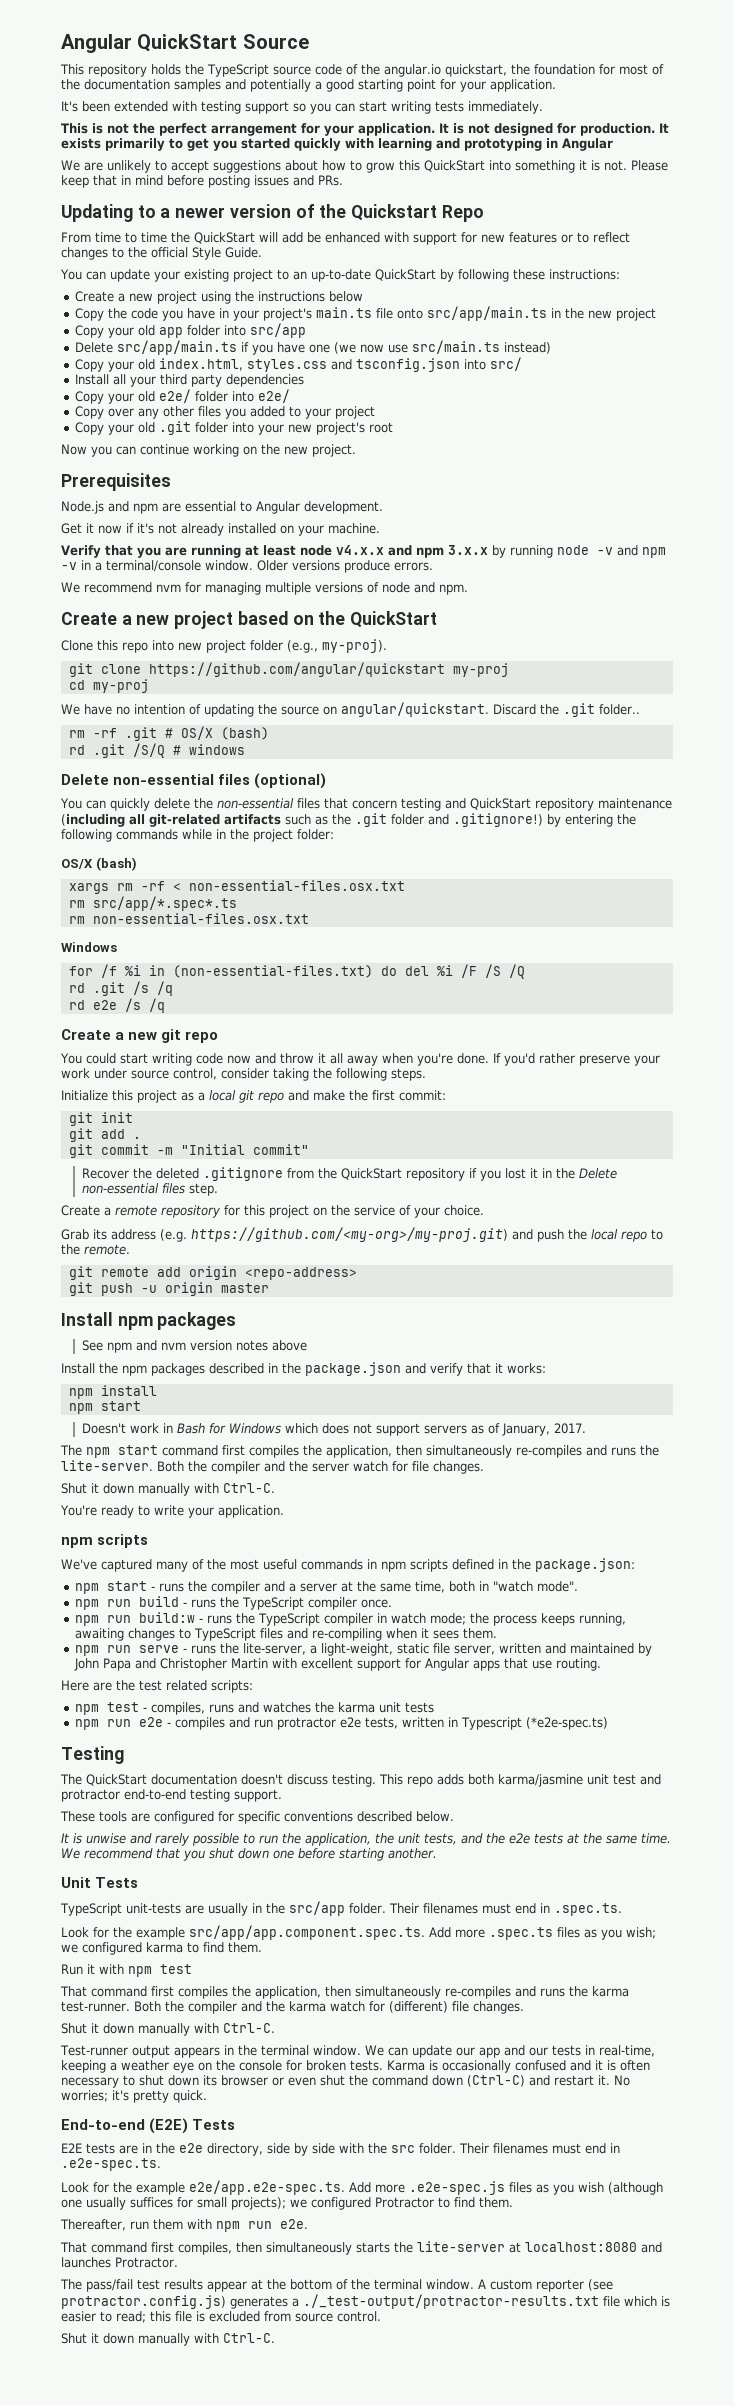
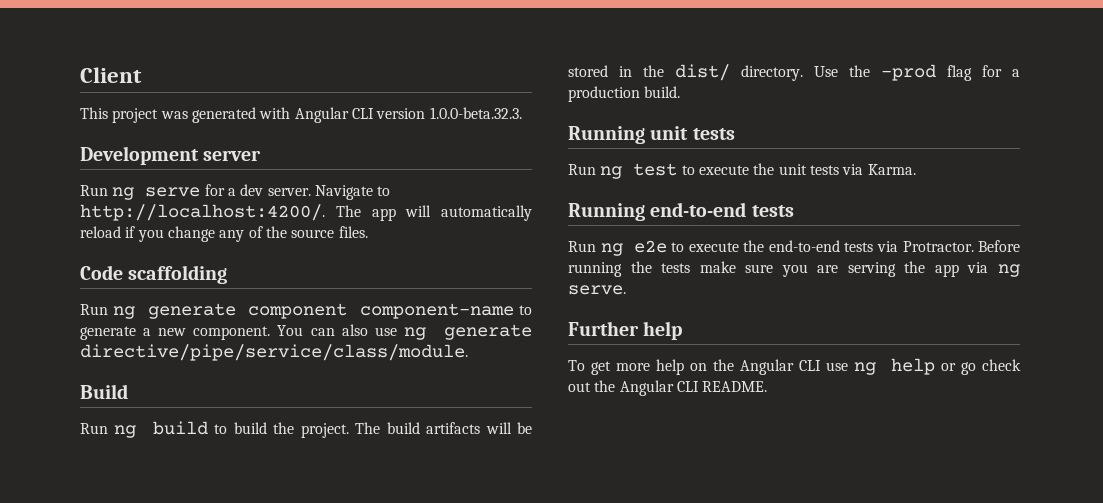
[61,34,309,53] [60,64,664,77] [61,79,556,92] [61,101,543,114] [61,123,669,136] [61,138,613,151] [61,160,668,173] [61,175,343,188] [61,204,484,222] [61,232,630,245] [61,247,262,260] [60,269,620,282] [74,291,363,304] [74,306,656,321] [74,323,306,338] [74,340,551,355] [74,357,522,372] [74,374,304,387] [74,389,290,404] [74,406,375,419] [74,421,393,435] [61,444,356,457] [61,473,171,491] [61,501,383,514] [61,523,380,536] [61,545,666,558] [61,560,433,573] [61,582,468,595] [61,611,438,629] [61,639,387,653] [68,662,509,677] [68,679,149,693] [61,702,640,717] [68,726,269,741] [68,743,245,758] [61,773,327,789] [60,798,672,811] [61,813,636,827] [61,829,334,842] [61,857,137,871] [68,880,405,894] [68,896,237,911] [68,913,309,924] [61,942,117,952] [68,964,525,979] [68,981,173,996] [68,998,165,1013] [61,1029,219,1043] [60,1053,660,1066] [61,1068,426,1081] [61,1090,446,1103] [68,1112,133,1126] [68,1128,141,1142] [68,1144,309,1158] [81,1167,617,1181] [81,1183,218,1196] [61,1205,484,1218] [61,1227,663,1242] [61,1244,130,1255] [68,1266,357,1280] [68,1282,269,1296] [61,1312,237,1330] [81,1340,307,1353] [61,1362,546,1376] [68,1385,157,1399] [68,1401,141,1414] [81,1423,586,1436] [60,1445,659,1458] [61,1460,484,1474] [61,1483,275,1496] [60,1505,284,1518] [61,1534,149,1548] [61,1558,635,1572] [74,1581,578,1594] [74,1596,392,1610] [74,1612,626,1626] [74,1628,497,1641] [74,1643,652,1656] [73,1658,601,1671] [61,1680,253,1693] [74,1702,434,1715] [74,1717,608,1730] [61,1746,124,1764] [60,1774,661,1787] [61,1789,282,1802] [60,1811,454,1824] [61,1833,671,1846] [61,1848,437,1861] [61,1877,139,1888] [60,1901,622,1916] [61,1925,656,1940] [61,1942,262,1955] [61,1964,192,1977] [60,1986,629,1999] [61,2001,524,2014] [61,2023,275,2036] [60,2045,655,2058] [61,2060,650,2073] [61,2075,630,2088] [61,2090,207,2103] [61,2118,236,2134] [61,2143,620,2156] [61,2158,161,2171] [61,2180,663,2195] [61,2197,513,2210] [60,2219,308,2232] [60,2241,662,2255] [61,2257,178,2268] [60,2279,613,2292] [61,2294,670,2309] [61,2311,381,2323] [61,2333,275,2346] Angular QuickStart Source // This repository holds the TypeScript source code of the angular.io quickstart, the foundation for most of the documentation samples and potentially a good starting point for your application. // It's been extended with testing support so you can start writing tests immediately. // This is not the perfect arrangement for your application. It is not designed for production. It exists primarily to get you started quickly with learning and prototyping in Angular // We are unlikely to accept suggestions about how to grow this QuickStart into something it is not. Please keep that in mind before posting issues and PRs. // Updating to a newer version of the Quickstart Repo // From time to time the QuickStart will add be enhanced with support for new features or to reflect changes to the official Style Guide. // You can update your existing project to an up-to-date QuickStart by following these instructions: // Create a new project using the instructions below // Copy the code you have in your project's main.ts file onto src/app/main.ts in the new project // Copy your old app folder into src/app // Delete src/app/main.ts if you have one (we now use src/main.ts instead) // Copy your old index.html, styles.css and tsconfig.json into src/ // Install all your third party dependencies // Copy your old e2e/ folder into e2e/ // Copy over any other files you added to your project // Copy your old .git folder into your new project's root // Now you can continue working on the new project. // Prerequisites // Node.js and npm are essential to Angular development. // Get it now if it's not already installed on your machine. // Verify that you are running at least node v4.x.x and npm 3.x.x by running node -v and npm -v in a terminal/console window. Older versions produce errors. // We recommend nvm for managing multiple versions of node and npm. // Create a new project based on the QuickStart // Clone this repo into new project folder (e.g., my-proj). // git clone https://github.com/angular/quickstart my-proj // cd my-proj // We have no intention of updating the source on angular/quickstart. Discard the .git folder.. // rm -rf .git # OS/X (bash) // rd .git /S/Q # windows // Delete non-essential files (optional) // You can quickly delete the non-essential files that concern testing and QuickStart repository maintenance (including all git-related artifacts such as the .git folder and .gitignore!) by entering the following commands while in the project folder: // OS/X (bash) // xargs rm -rf < non-essential-files.osx.txt // rm src/app/*.spec*.ts // rm non-essential-files.osx.txt // Windows // for /f %i in (non-essential-files.txt) do del %i /F /S /Q // rd .git /s /q // rd e2e /s /q // Create a new git repo // You could start writing code now and throw it all away when you're done. If you'd rather preserve your work under source control, consider taking the following steps. // Initialize this project as a local git repo and make the first commit: // git init // git add . // git commit -m "Initial commit" // Recover the deleted .gitignore from the QuickStart repository if you lost it in the Delete non-essential files step. // Create a remote repository for this project on the service of your choice. // Grab its address (e.g. https://github.com/<my-org>/my-proj.git) and push the local repo to the remote. // git remote add origin <repo-address> // git push -u origin master // Install npm packages // See npm and nvm version notes above // Install the npm packages described in the package.json and verify that it works: // npm install // npm start // Doesn't work in Bash for Windows which does not support servers as of January, 2017. // The npm start command first compiles the application, then simultaneously re-compiles and runs the lite-server. Both the compiler and the server watch for file changes. // Shut it down manually with Ctrl-C. // You're ready to write your application. // npm scripts // We've captured many of the most useful commands in npm scripts defined in the package.json: // npm start - runs the compiler and a server at the same time, both in "watch mode". // npm run build - runs the TypeScript compiler once. // npm run build:w - runs the TypeScript compiler in watch mode; the process keeps running, awaiting changes to TypeScript files and re-compiling when it sees them. // npm run serve - runs the lite-server, a light-weight, static file server, written and maintained by John Papa and Christopher Martin with excellent support for Angular apps that use routing. // Here are the test related scripts: // npm test - compiles, runs and watches the karma unit tests // npm run e2e - compiles and run protractor e2e tests, written in Typescript (*e2e-spec.ts) // Testing // The QuickStart documentation doesn't discuss testing. This repo adds both karma/jasmine unit test and protractor end-to-end testing support. // These tools are configured for specific conventions described below. // It is unwise and rarely possible to run the application, the unit tests, and the e2e tests at the same time. We recommend that you shut down one before starting another. // Unit Tests // TypeScript unit-tests are usually in the src/app folder. Their filenames must end in .spec.ts. // Look for the example src/app/app.component.spec.ts. Add more .spec.ts files as you wish; we configured karma to find them. // Run it with npm test // That command first compiles the application, then simultaneously re-compiles and runs the karma test-runner. Both the compiler and the karma watch for (different) file changes. // Shut it down manually with Ctrl-C. // Test-runner output appears in the terminal window. We can update our app and our tests in real-time, keeping a weather eye on the console for broken tests. Karma is occasionally confused and it is often necessary to shut down its browser or even shut the command down (Ctrl-C) and restart it. No worries; it's pretty quick. // End-to-end (E2E) Tests // E2E tests are in the e2e directory, side by side with the src folder. Their filenames must end in .e2e-spec.ts. // Look for the example e2e/app.e2e-spec.ts. Add more .e2e-spec.js files as you wish (although one usually suffices for small projects); we configured Protractor to find them. // Thereafter, run them with npm run e2e. // That command first compiles, then simultaneously starts the lite-server at localhost:8080 and launches Protractor. // The pass/fail test results appear at the bottom of the terminal window. A custom reporter (see protractor.config.js) generates a ./_test-output/protractor-results.txt file which is easier to read; this file is excluded from source control. // Shut it down manually with Ctrl-C. -> [80,67,142,83] [80,107,522,123] [80,146,262,165] [80,184,391,200] [80,204,532,221] [80,226,368,242] [80,265,228,284] [80,303,532,319] [80,324,532,340] [80,344,468,361] [80,384,128,399] [80,421,533,438] [568,64,1020,81] [568,86,681,102] [568,126,735,144] [568,163,916,179] [568,202,794,221] [568,240,1021,256] [568,261,1021,277] [568,285,626,295] [568,321,683,340] [568,358,1021,375] [568,380,768,396] Client // This project was generated with Angular CLI version 1.0.0-beta.32.3. // Development server // Run ng serve for a dev server. Navigate to http://localhost:4200/. The app will automatically reload if you change any of the source files. // Code scaffolding // Run ng generate component component-name to generate a new component. You can also use ng generate directive/pipe/service/class/module. // Build // Run ng build to build the project. The build artifacts will be stored in the dist/ directory. Use the -prod flag for a production build. // Running unit tests // Run ng test to execute the unit tests via Karma. // Running end-to-end tests // Run ng e2e to execute the end-to-end tests via Protractor. Before running the tests make sure you are serving the app via ng serve. // Further help // To get more help on the Angular CLI use ng help or go check out the Angular CLI README.

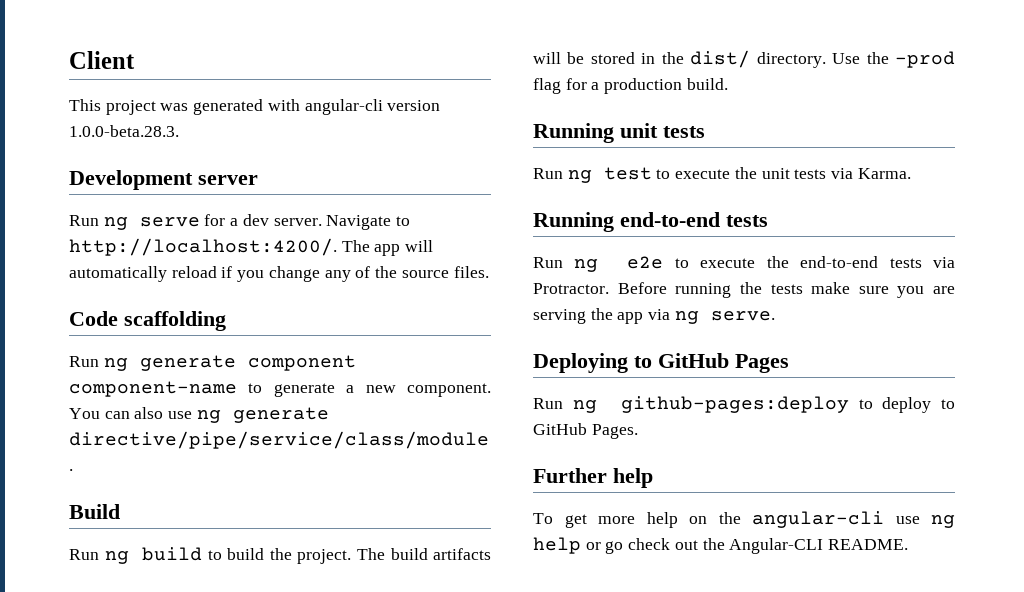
[294,107,522,123] Angular CLI version 1.0.0-beta.32.3. -> [304,99,441,115] [69,125,179,137] angular-cli version 1.0.0-beta.28.3.
(626, 290) none -> [533,353,789,373] [533,396,955,413] [533,423,638,439] // Deploying to GitHub Pages // Run ng github-pages:deploy to deploy to GitHub Pages.
[739,359,821,375] Angular CLI -> [752,511,884,528] angular-cli
[619,380,699,396] Angular CLI -> [729,538,824,554] Angular-CLI

